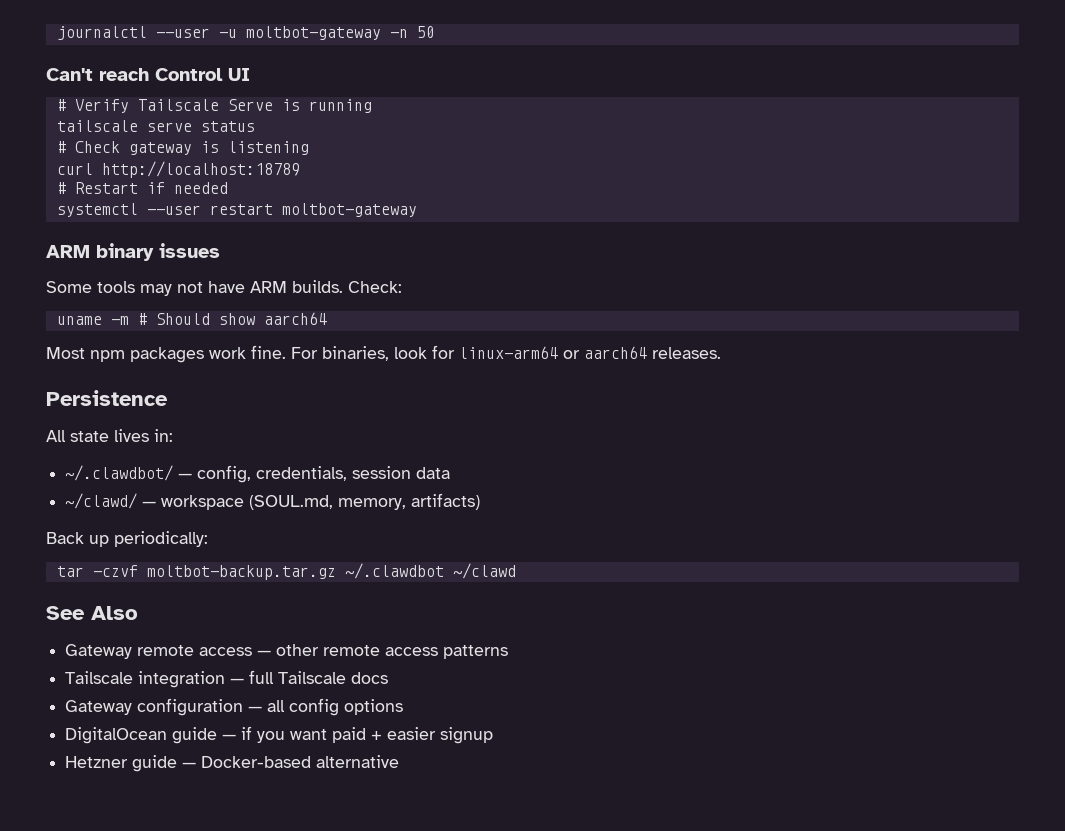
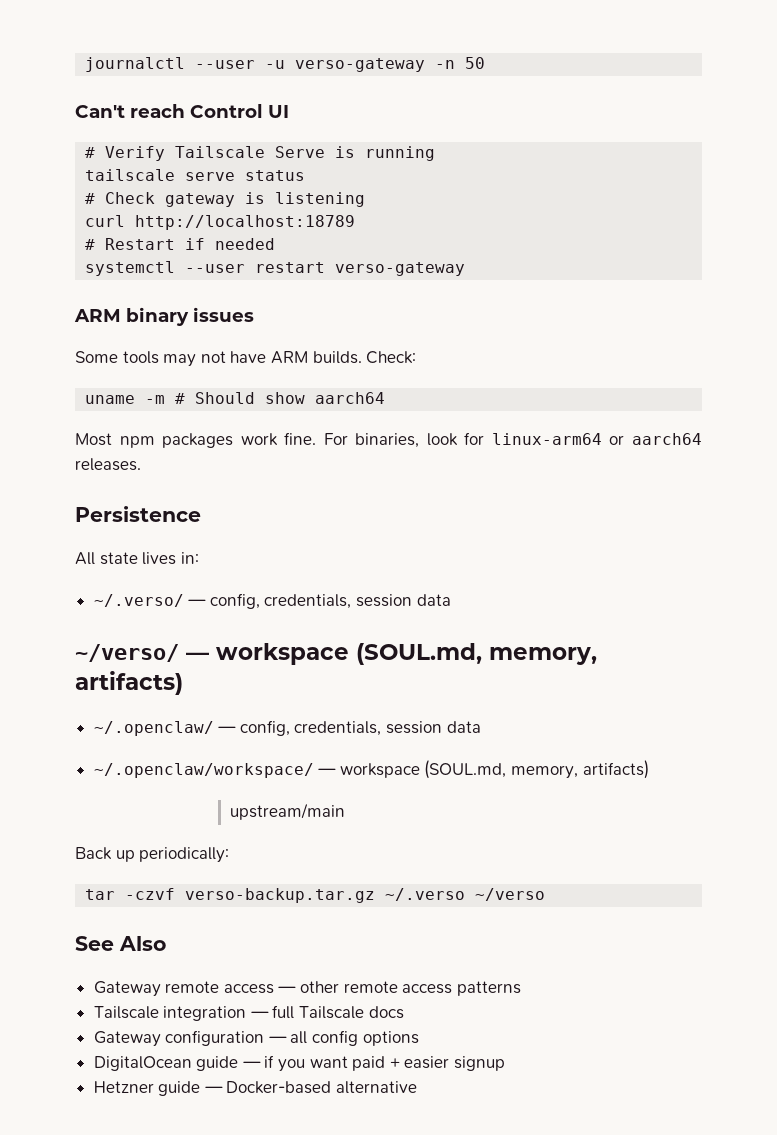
[245,26,381,40] moltbot-gateway -> [295,58,426,72] verso-gateway
[281,203,417,217] moltbot-gateway -> [335,262,466,276] verso-gateway
[65,465,451,483] [65,493,481,510] ~/.clawdbot/ — config, credentials, session data // ~/clawd/ — workspace (SOUL.md, memory, artifacts) -> [93,593,451,609] [75,643,597,665] [75,671,183,695] [93,720,481,736] [93,760,649,779] [230,803,346,820] ~/.verso/ — config, credentials, session data // ~/verso/ — workspace (SOUL.md, memory, artifacts) // ~/.openclaw/ — config, credentials, session data // ~/.openclaw/workspace/ — workspace (SOUL.md, memory, artifacts) // upstream/main
[146,563,516,580] moltbot-backup.tar.gz ~/.clawdbot ~/clawd -> [185,888,546,903] verso-backup.tar.gz ~/.verso ~/verso

